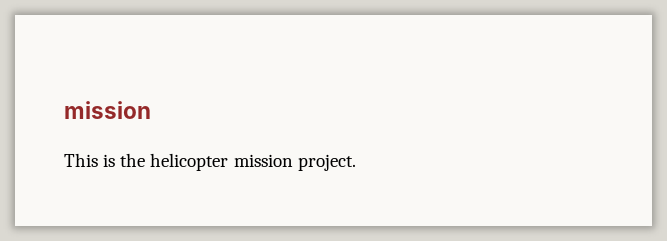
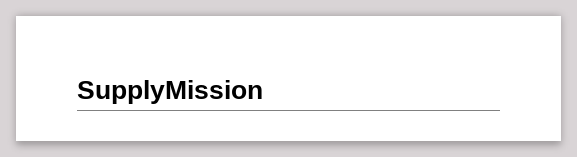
[64,101,151,119] [64,153,356,171] mission // This is the helicopter mission project. -> [77,80,263,104] SupplyMission

